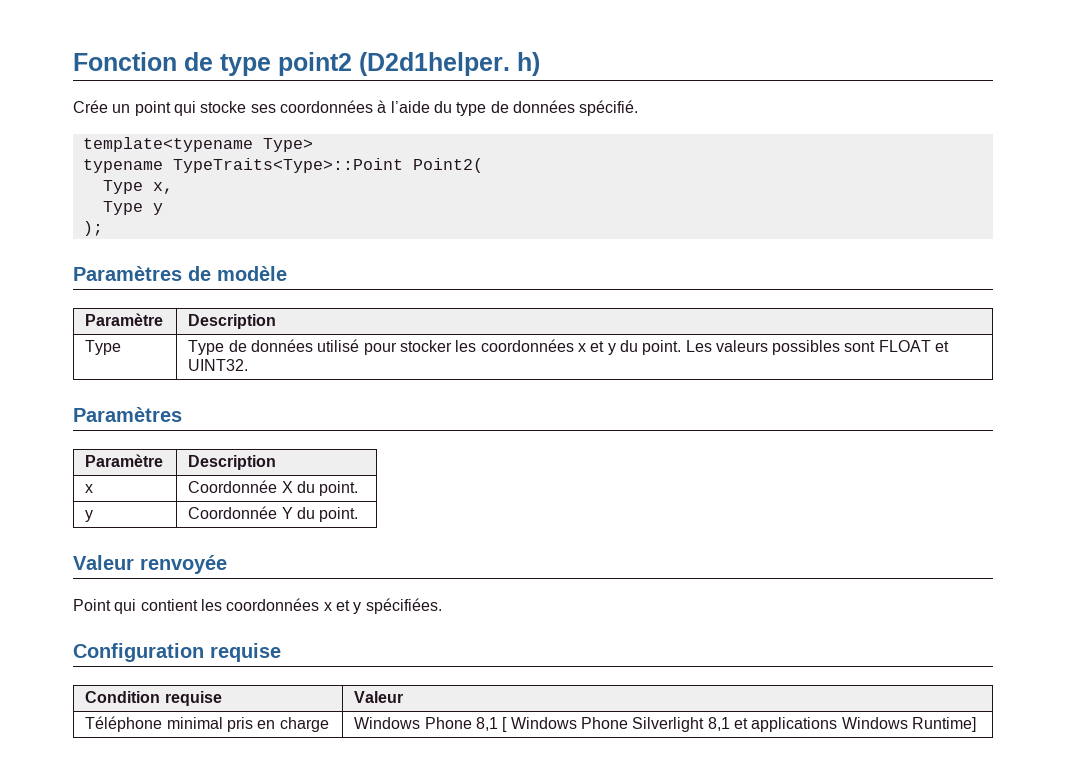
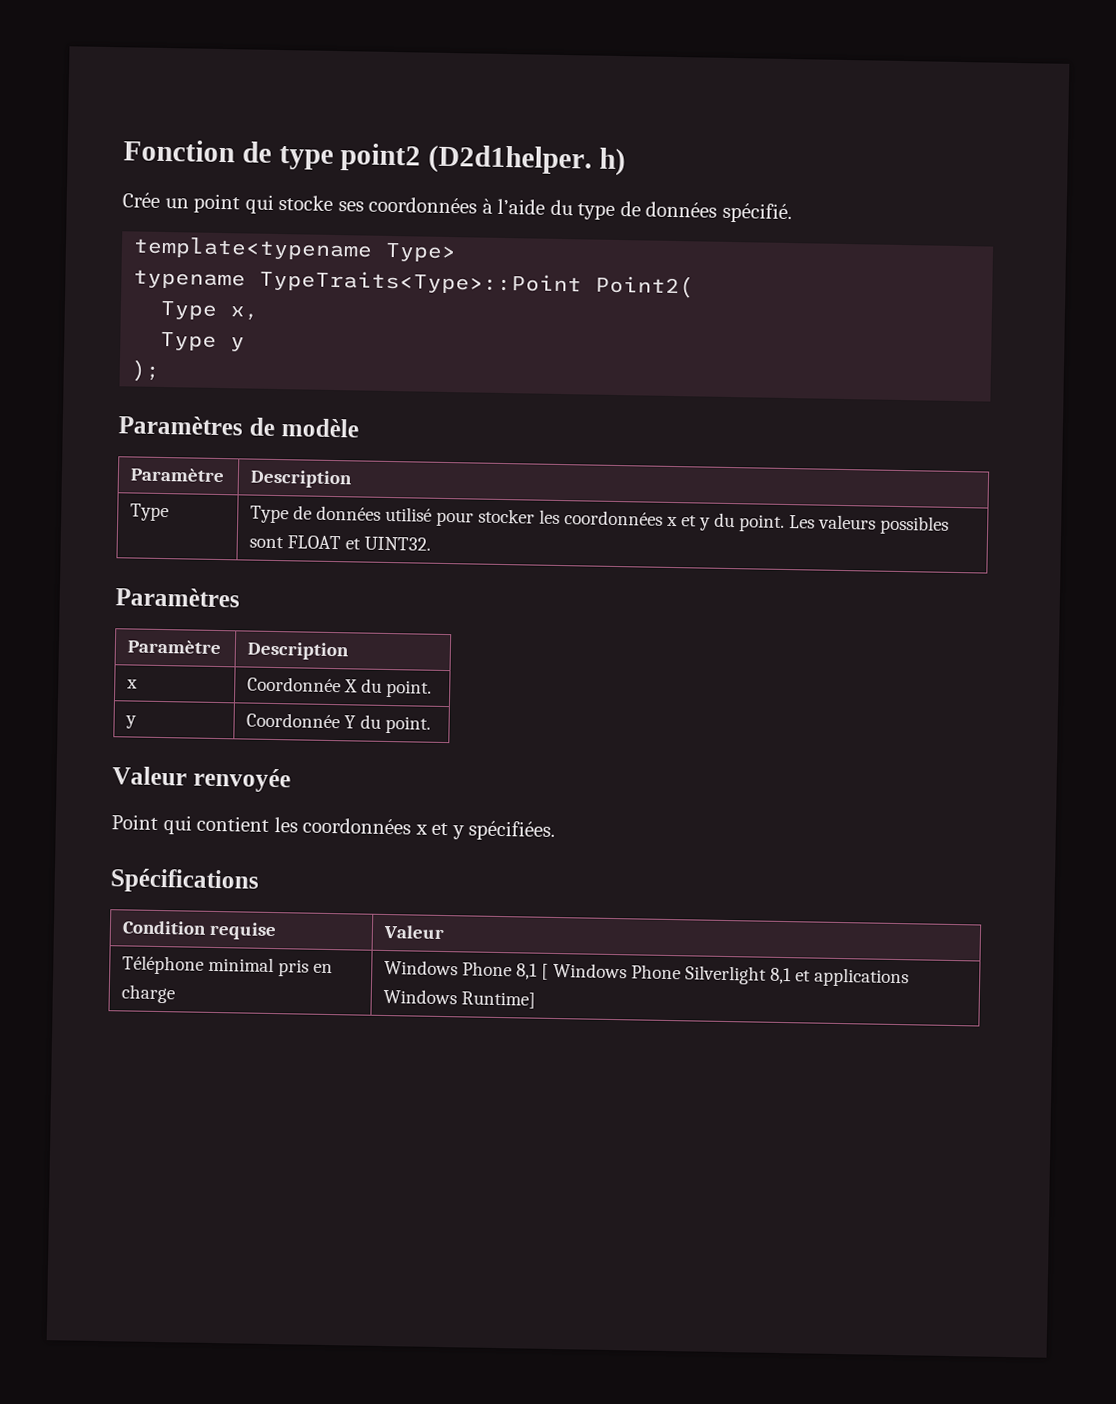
[73,643,281,662] Configuration requise -> [110,868,259,894] Spécifications

